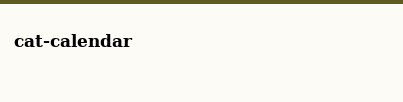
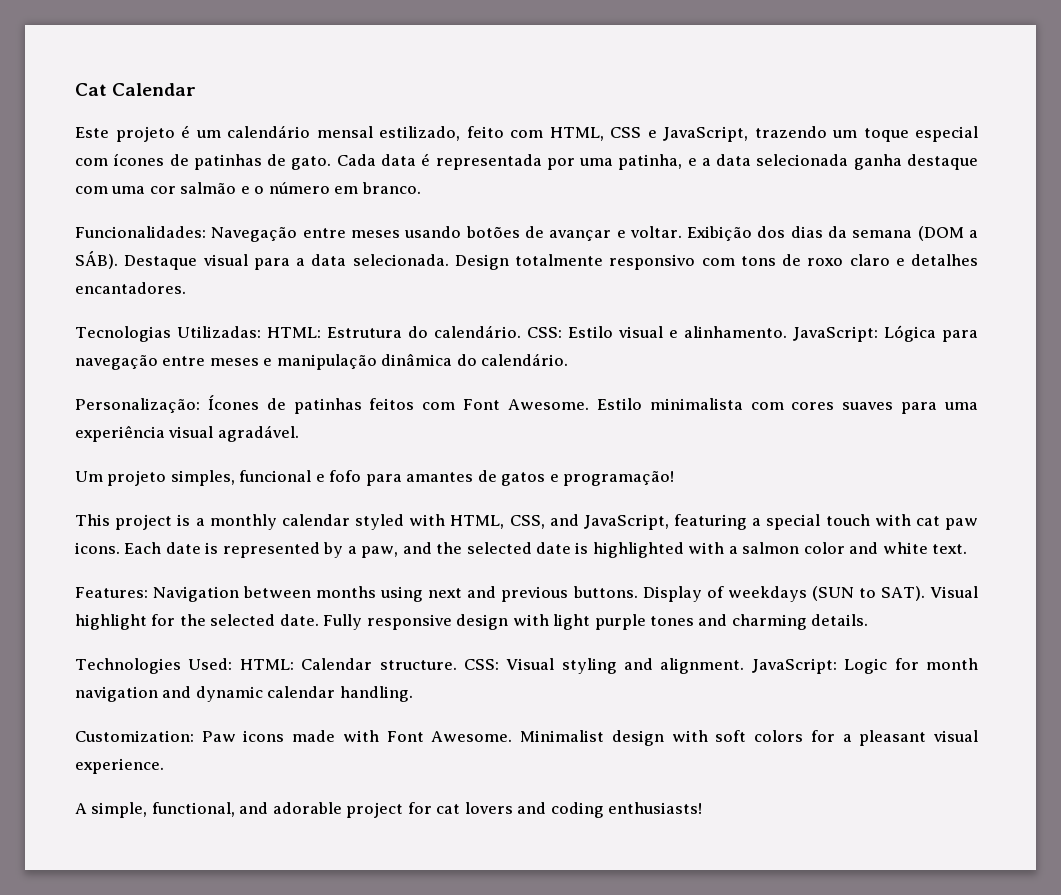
[14,34,133,47] cat-calendar -> [75,83,197,96] [75,125,978,142] [75,153,979,170] [75,182,421,194] [75,226,978,242] [75,251,978,270] [75,282,186,294] [75,325,978,342] [75,353,569,370] [75,395,979,414] [75,425,299,442] [75,470,675,486] [75,514,978,530] [75,542,968,558] [75,586,979,602] [75,614,869,630] [75,658,978,674] [75,686,413,702] [75,730,979,746] [75,758,164,774] [75,802,703,818] Cat Calendar // Este projeto é um calendário mensal estilizado, feito com HTML, CSS e JavaScript, trazendo um toque especial com ícones de patinhas de gato. Cada data é representada por uma patinha, e a data selecionada ganha destaque com uma cor salmão e o número em branco. // Funcionalidades: Navegação entre meses usando botões de avançar e voltar. Exibição dos dias da semana (DOM a SÁB). Destaque visual para a data selecionada. Design totalmente responsivo com tons de roxo claro e detalhes encantadores. // Tecnologias Utilizadas: HTML: Estrutura do calendário. CSS: Estilo visual e alinhamento. JavaScript: Lógica para navegação entre meses e manipulação dinâmica do calendário. // Personalização: Ícones de patinhas feitos com Font Awesome. Estilo minimalista com cores suaves para uma experiência visual agradável. // Um projeto simples, funcional e fofo para amantes de gatos e programação! // This project is a monthly calendar styled with HTML, CSS, and JavaScript, featuring a special touch with cat paw icons. Each date is represented by a paw, and the selected date is highlighted with a salmon color and white text. // Features: Navigation between months using next and previous buttons. Display of weekdays (SUN to SAT). Visual highlight for the selected date. Fully responsive design with light purple tones and charming details. // Technologies Used: HTML: Calendar structure. CSS: Visual styling and alignment. JavaScript: Logic for month navigation and dynamic calendar handling. // Customization: Paw icons made with Font Awesome. Minimalist design with soft colors for a pleasant visual experience. // A simple, functional, and adorable project for cat lovers and coding enthusiasts!

